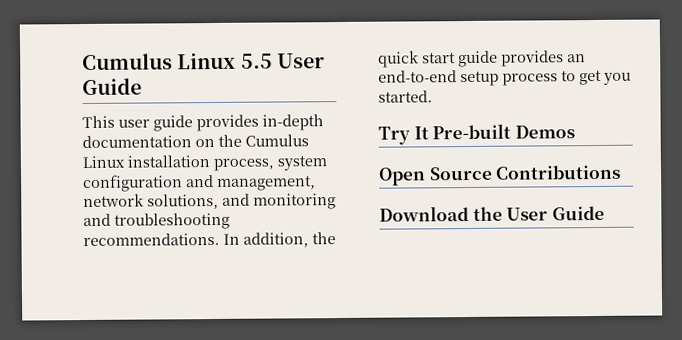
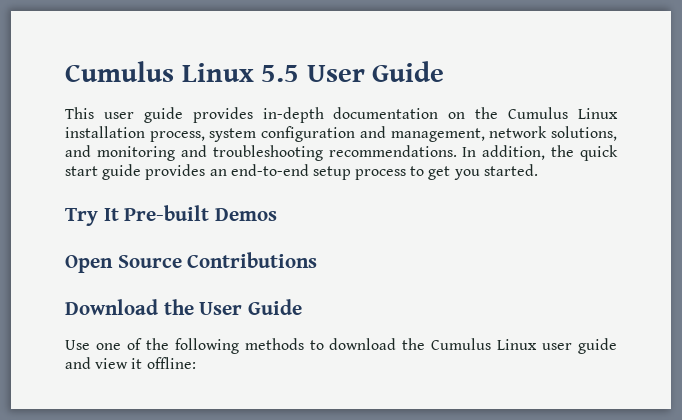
(605, 213) none -> [65,338,618,354] [65,357,196,369] // Use one of the following methods to download the Cumulus Linux user guide and view it offline:

